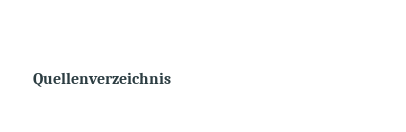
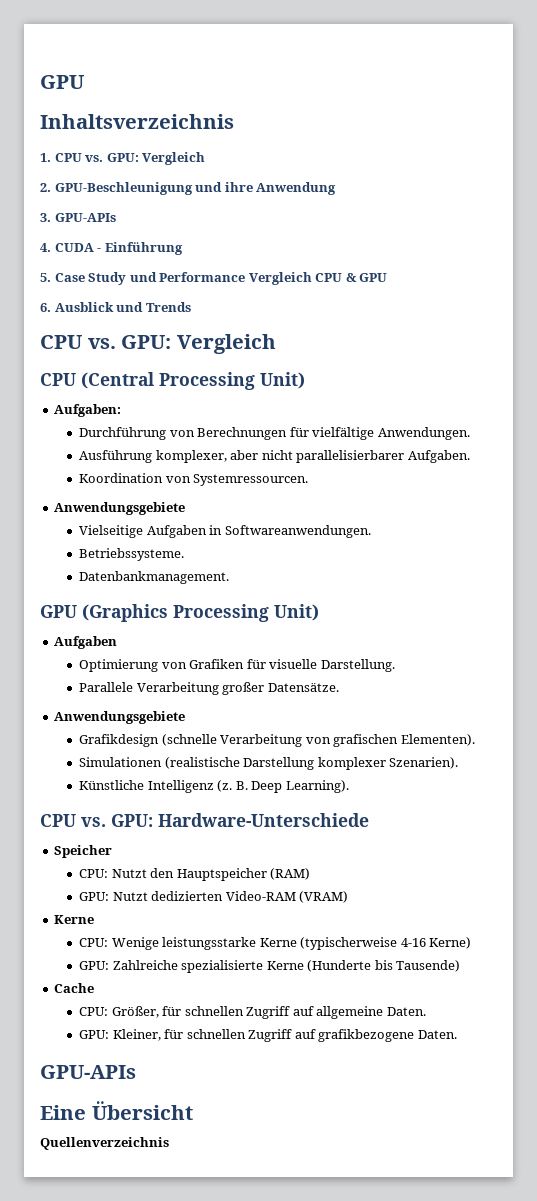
(33, 79) none -> [40,75,84,89] [40,114,234,129] [40,152,206,165] [40,182,337,195] [40,213,116,222] [40,242,183,255] [40,272,388,285] [40,302,191,312] [40,334,276,354] [40,372,305,390] [54,404,122,417] [79,427,470,440] [79,450,470,463] [79,473,309,486] [54,502,186,515] [79,525,371,538] [79,548,185,561] [79,571,230,584] [40,604,319,622] [54,636,118,649] [79,659,395,672] [79,682,339,695] [54,711,186,724] [79,734,475,747] [79,757,459,770] [79,780,349,793] [40,813,369,827] [54,845,113,858] [79,868,311,881] [79,891,349,903] [54,915,95,924] [79,937,472,950] [79,960,461,973] [54,983,95,993] [79,1006,426,1019] [79,1029,457,1042] [40,1065,136,1079] [40,1101,193,1120] GPU // Inhaltsverzeichnis // 1. CPU vs. GPU: Vergleich // 2. GPU-Beschleunigung und ihre Anwendung // 3. GPU-APIs // 4. CUDA - Einführung // 5. Case Study und Performance Vergleich CPU & GPU // 6. Ausblick und Trends // CPU vs. GPU: Vergleich // CPU (Central Processing Unit) // Aufgaben: // Durchführung von Berechnungen für vielfältige Anwendungen. // Ausführung komplexer, aber nicht parallelisierbarer Aufgaben. // Koordination von Systemressourcen. // Anwendungsgebiete // Vielseitige Aufgaben in Softwareanwendungen. // Betriebssysteme. // Datenbankmanagement. // GPU (Graphics Processing Unit) // Aufgaben // Optimierung von Grafiken für visuelle Darstellung. // Parallele Verarbeitung großer Datensätze. // Anwendungsgebiete // Grafikdesign (schnelle Verarbeitung von grafischen Elementen). // Simulationen (realistische Darstellung komplexer Szenarien). // Künstliche Intelligenz (z. B. Deep Learning). // CPU vs. GPU: Hardware-Unterschiede // Speicher // CPU: Nutzt den Hauptspeicher (RAM) // GPU: Nutzt dedizierten Video-RAM (VRAM) // Kerne // CPU: Wenige leistungsstarke Kerne (typischerweise 4-16 Kerne) // GPU: Zahlreiche spezialisierte Kerne (Hunderte bis Tausende) // Cache // CPU: Größer, für schnellen Zugriff auf allgemeine Daten. // GPU: Kleiner, für schnellen Zugriff auf grafikbezogene Daten. // GPU-APIs // Eine Übersicht //

